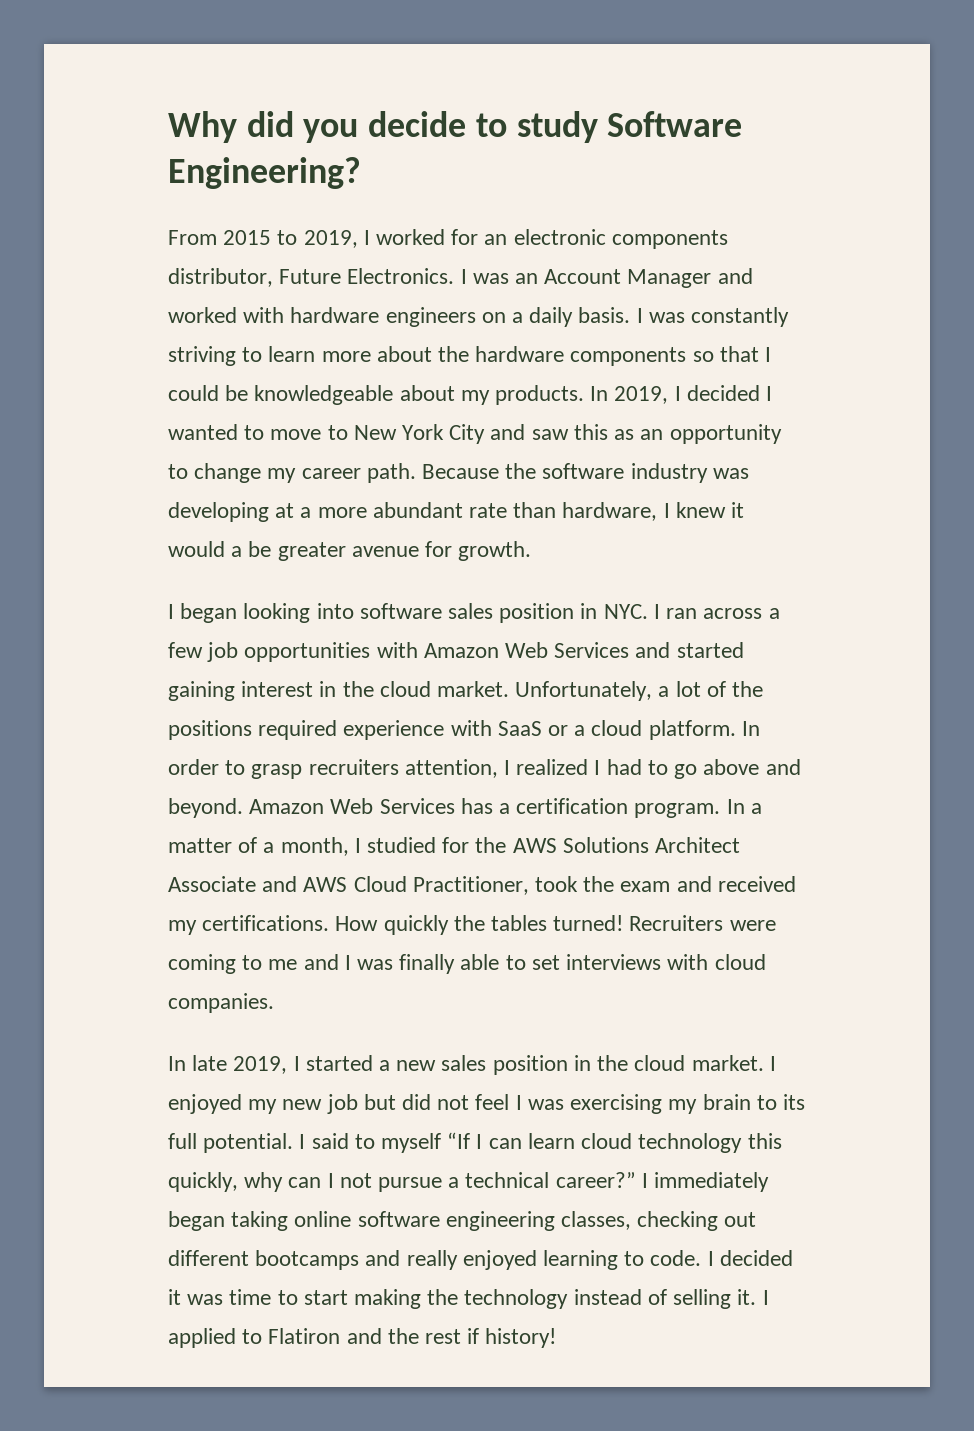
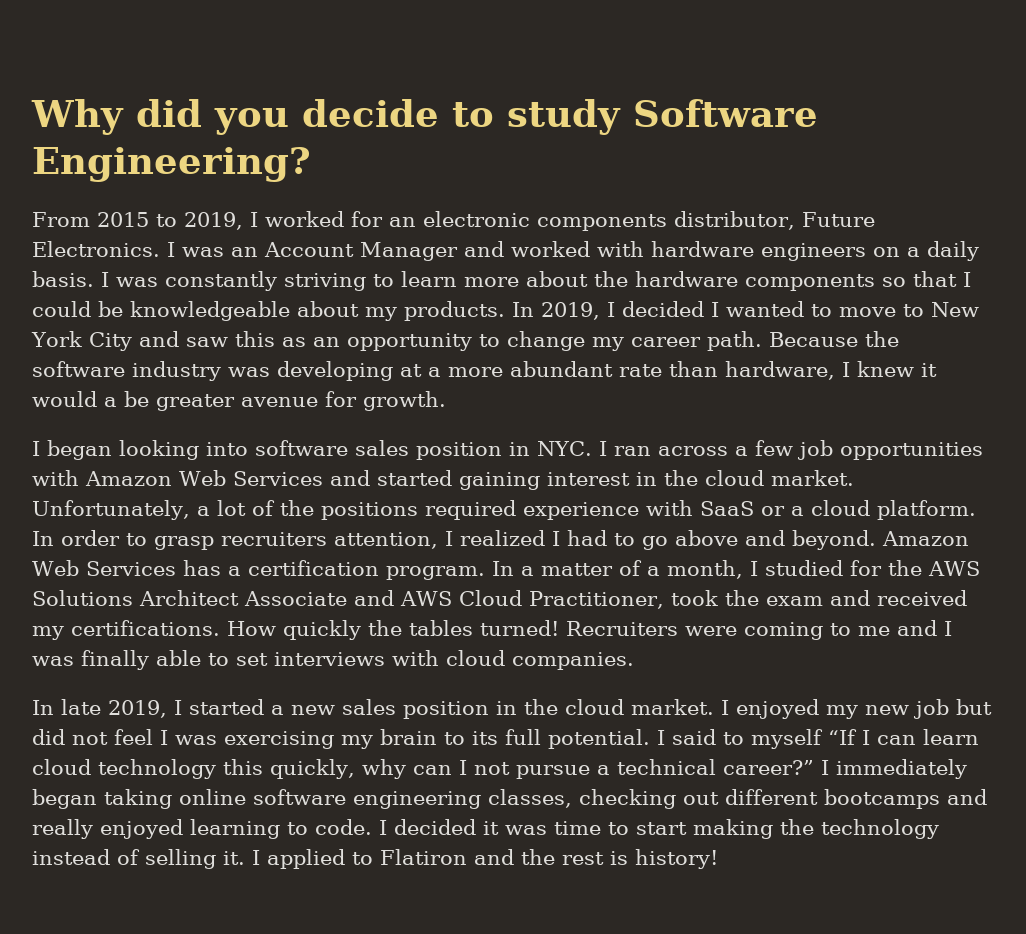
[467,1328,480,1344] if -> [610,851,628,865] is

